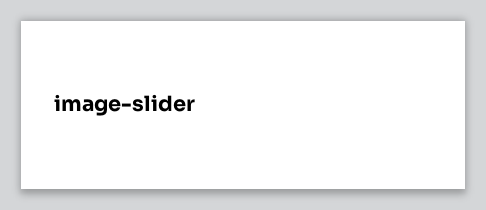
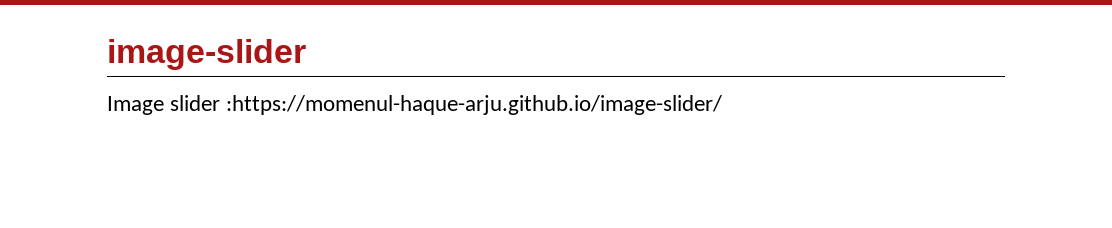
(195, 105) none -> [107,95,723,115] // Image slider :https://momenul-haque-arju.github.io/image-slider/

